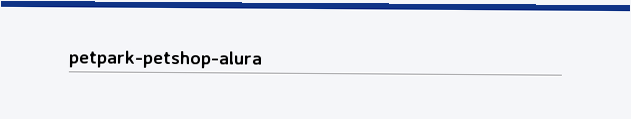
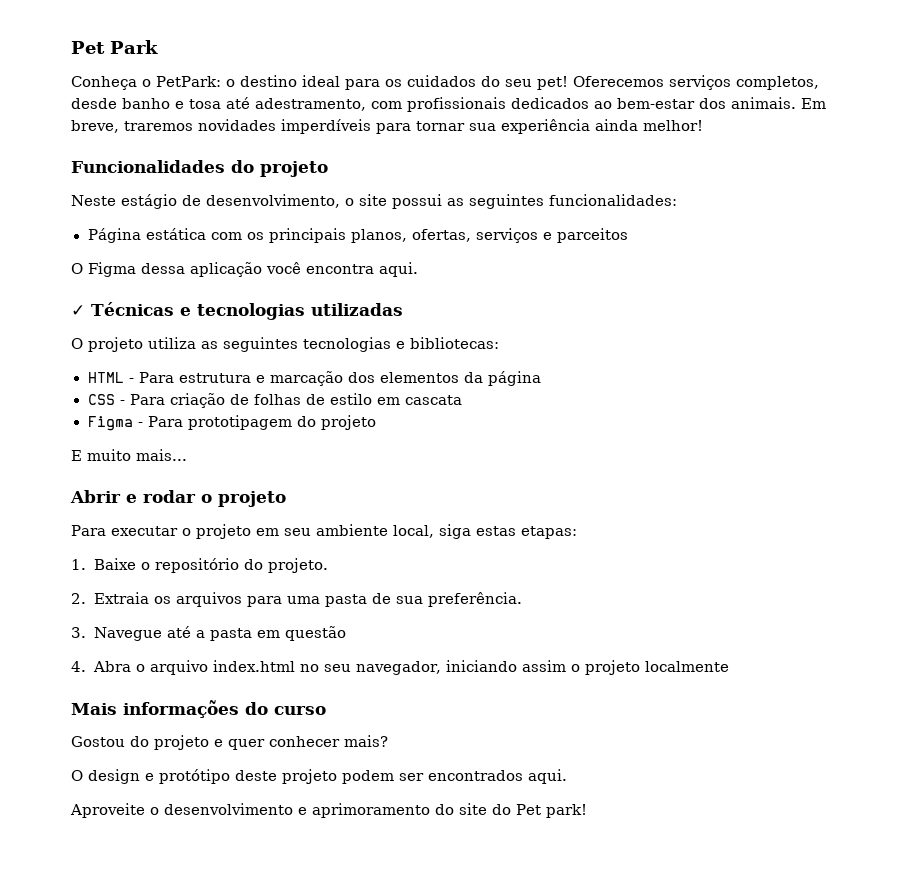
[68,50,263,69] petpark-petshop-alura -> [71,40,158,54] [71,75,819,90] [71,97,826,112] [71,119,703,134] [71,160,328,177] [71,194,677,209] [87,228,628,243] [71,262,418,277] [71,302,403,320] [71,337,499,352] [87,371,541,386] [87,393,462,408] [87,415,376,431] [71,449,187,461] [70,490,286,507] [71,524,577,539] [71,558,328,573] [71,592,522,607] [71,626,346,641] [71,660,730,675] [71,700,326,718] [71,735,388,750] [71,769,567,784] [70,803,587,818] Pet Park // Conheça o PetPark: o destino ideal para os cuidados do seu pet! Oferecemos serviços completos, desde banho e tosa até adestramento, com profissionais dedicados ao bem-estar dos animais. Em breve, traremos novidades imperdíveis para tornar sua experiência ainda melhor! // Funcionalidades do projeto // Neste estágio de desenvolvimento, o site possui as seguintes funcionalidades: // Página estática com os principais planos, ofertas, serviços e parceitos // O Figma dessa aplicação você encontra aqui. // ✓ Técnicas e tecnologias utilizadas // O projeto utiliza as seguintes tecnologias e bibliotecas: // HTML - Para estrutura e marcação dos elementos da página // CSS - Para criação de folhas de estilo em cascata // Figma - Para prototipagem do projeto // E muito mais... // Abrir e rodar o projeto // Para executar o projeto em seu ambiente local, siga estas etapas: // 1. Baixe o repositório do projeto. // 2. Extraia os arquivos para uma pasta de sua preferência. // 3. Navegue até a pasta em questão // 4. Abra o arquivo index.html no seu navegador, iniciando assim o projeto localmente // Mais informações do curso // Gostou do projeto e quer conhecer mais? // O design e protótipo deste projeto podem ser encontrados aqui. // Aproveite o desenvolvimento e aprimoramento do site do Pet park!

